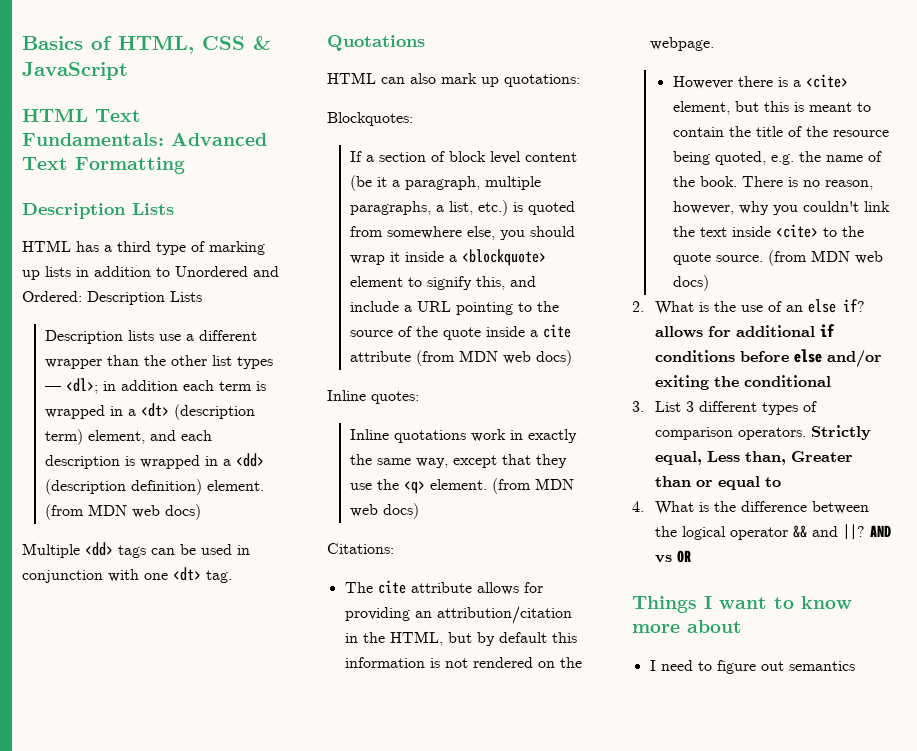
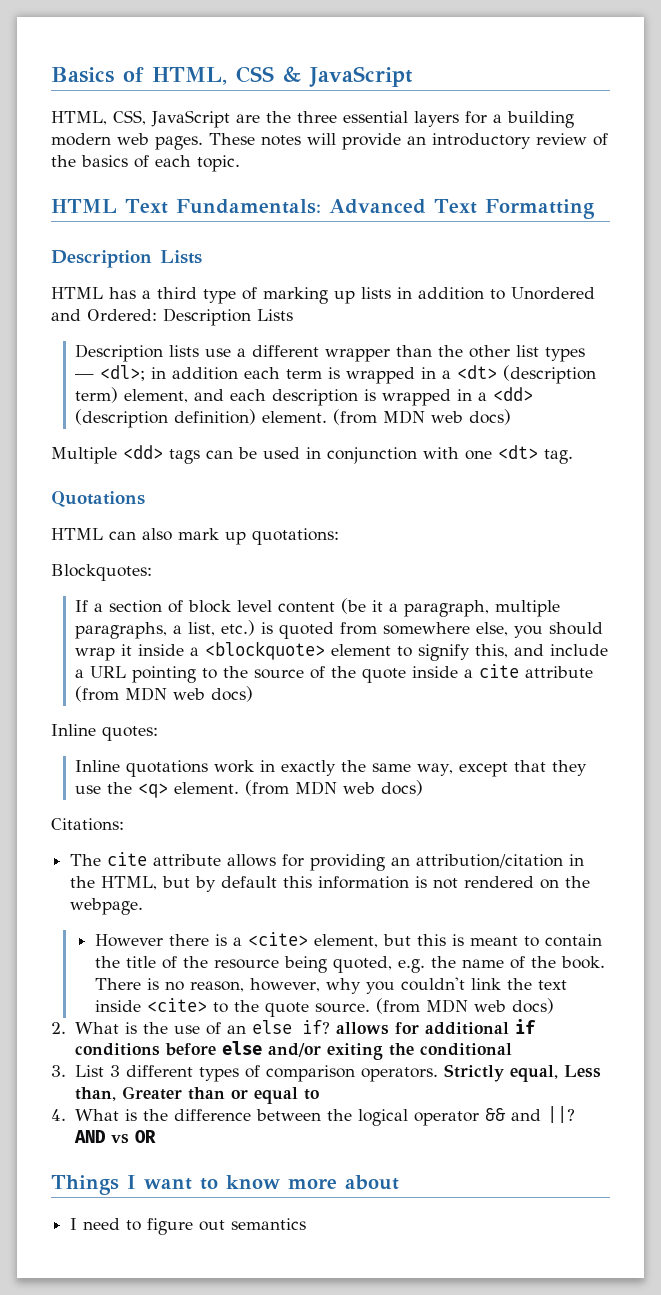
(128, 71) none -> [51,110,574,128] [51,133,608,150] [51,155,240,172] // HTML, CSS, JavaScript are the three essential layers for a building modern web pages. These notes will provide an introductory review of the basics of each topic.

